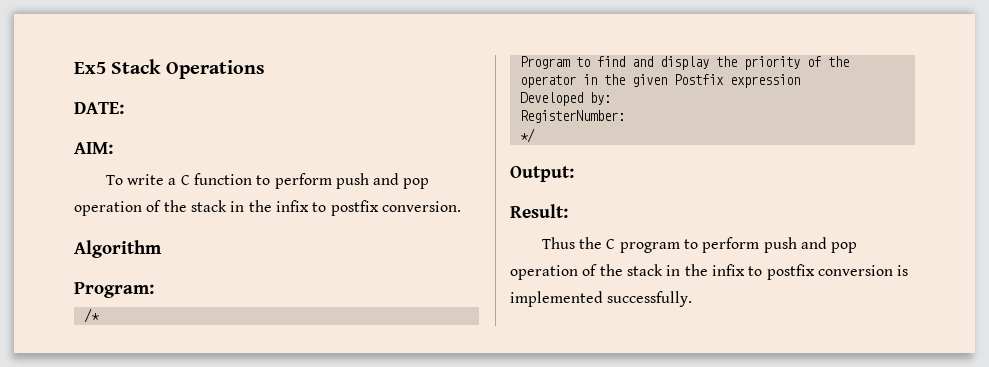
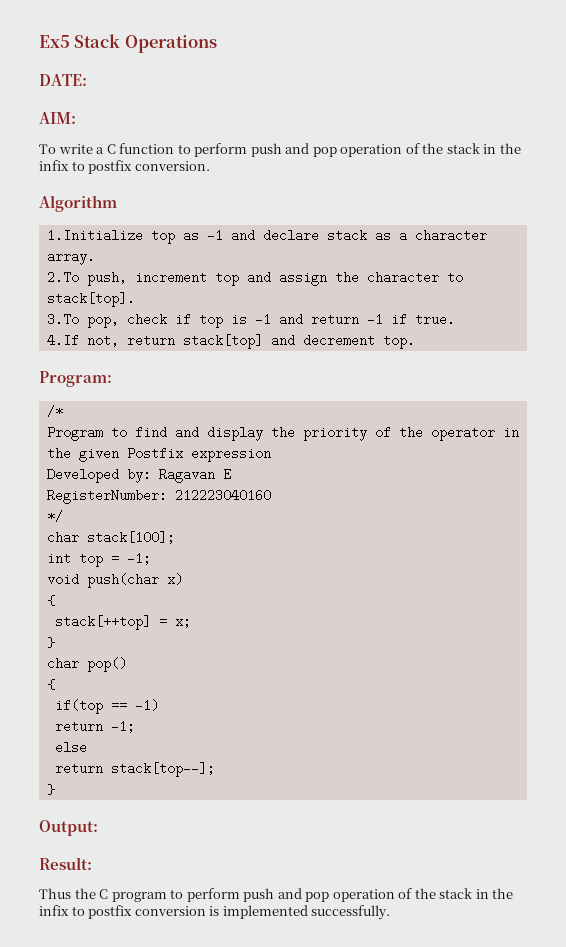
(162, 249) none -> [46,229,487,244] [46,250,95,265] [46,271,463,286] [46,292,135,307] [46,313,455,328] [46,334,415,349] // 1.Initialize top as -1 and declare stack as a character array. // 2.To push, increment top and assign the character to stack[top]. // 3.To pop, check if top is -1 and return -1 if true. // 4.If not, return stack[top] and decrement top.
(611, 98) none -> [158,468,231,483] Ragavan E
(625, 116) none -> [174,489,271,502] 212223040160
(535, 135) none -> [46,531,175,544] [46,552,151,567] [46,573,183,588] [46,595,55,606] [54,615,191,630] [46,637,55,648] [46,657,127,672] [46,679,55,690] [54,699,159,714] [54,720,135,733] [54,741,87,754] [54,762,215,777] [46,784,55,795] // char stack[100]; // int top = -1; // void push(char x) // { // stack[++top] = x; // } // char pop() // { // if(top == -1) // return -1; // else // return stack[top--]; // }

